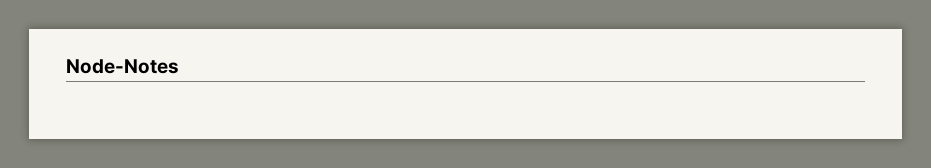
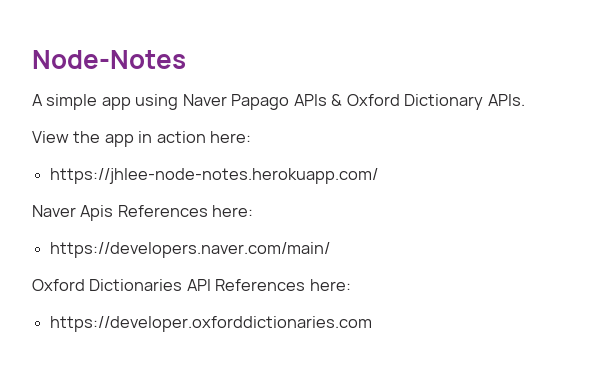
(179, 66) none -> [32,94,525,110] [32,131,252,147] [50,168,379,184] [32,205,254,221] [50,242,331,258] [32,279,351,291] [50,316,373,332] // A simple app using Naver Papago APIs & Oxford Dictionary APIs. // View the app in action here: // https://jhlee-node-notes.herokuapp.com/ // Naver Apis References here: // https://developers.naver.com/main/ // Oxford Dictionaries API References here: // https://developer.oxforddictionaries.com

